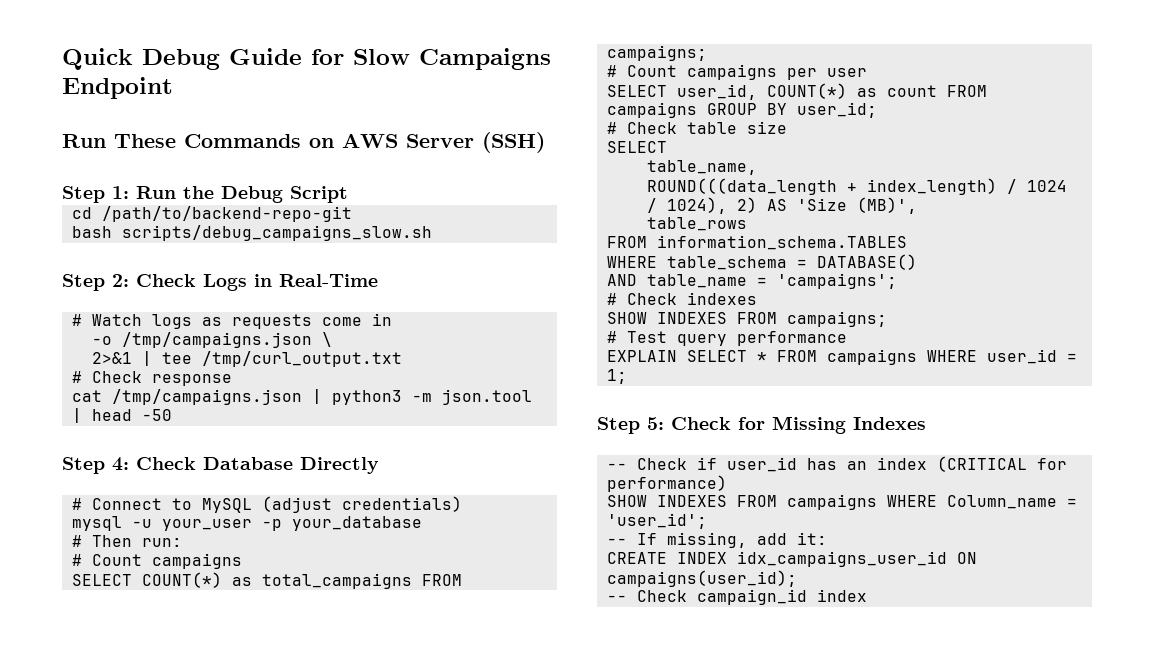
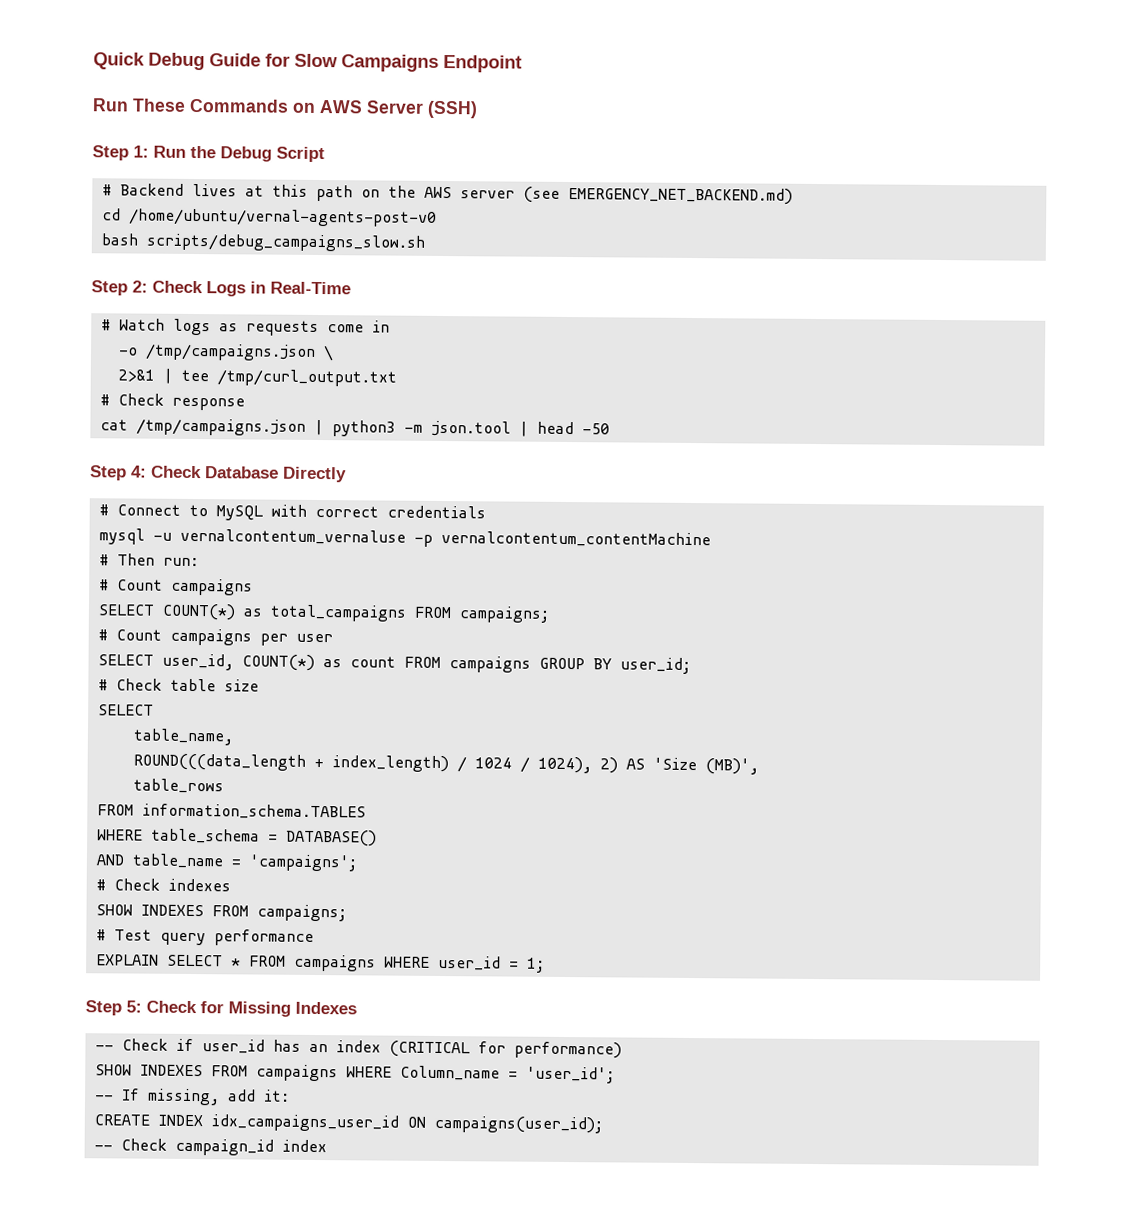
(348, 194) none -> [102,183,794,205] // # Backend lives at this path on the AWS server (see EMERGENCY_NET_BACKEND.md)
[102,206,353,222] /path/to/backend-repo-git -> [129,208,438,227] /home/ubuntu/vernal-agents-post-v0
[262,496,463,513] (adjust credentials) -> [271,504,487,519] with correct credentials
[162,516,423,531] your_user -p your_database -> [180,528,712,548] vernalcontentum_vernaluse -p vernalcontentum_contentMachine

